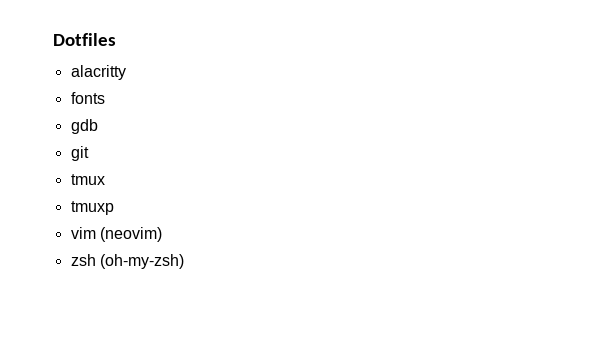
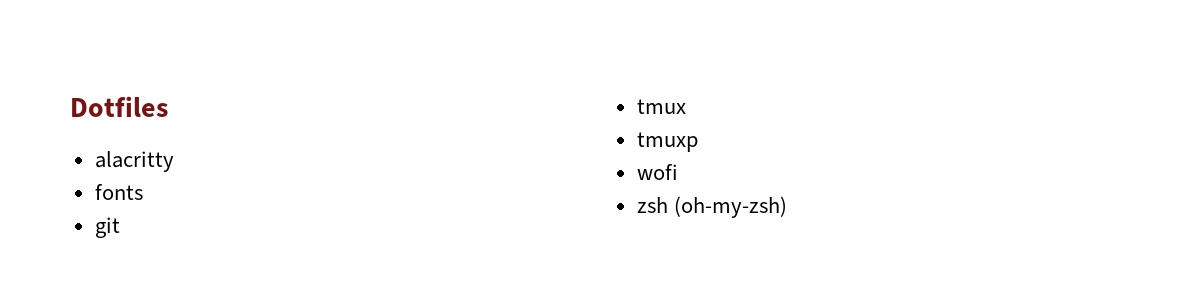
[70,119,98,134] // gdb -> (143, 192) none
[70,227,162,242] vim (neovim) -> [636,164,678,180] wofi

